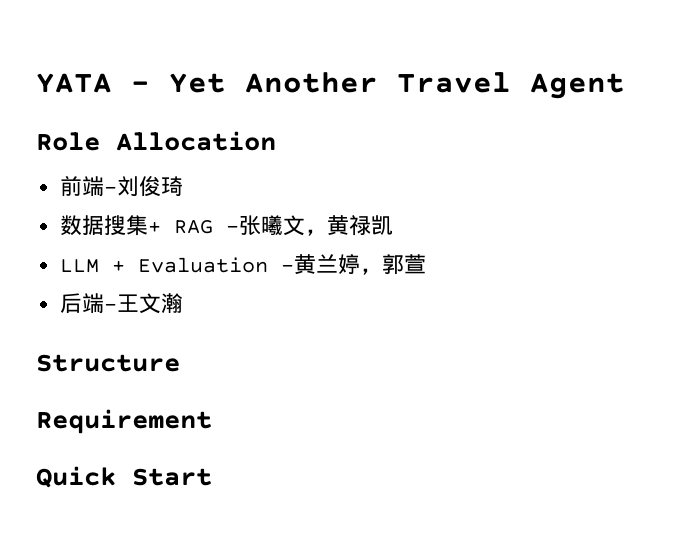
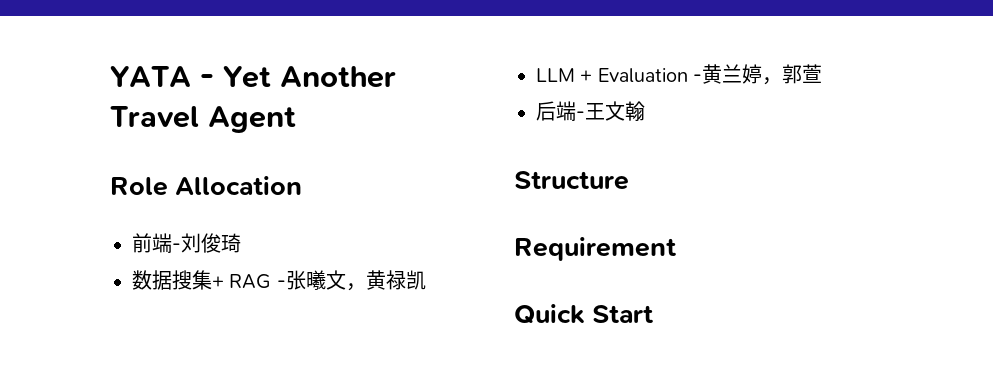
[161,293,184,314] 瀚 -> [625,101,645,121] 翰

